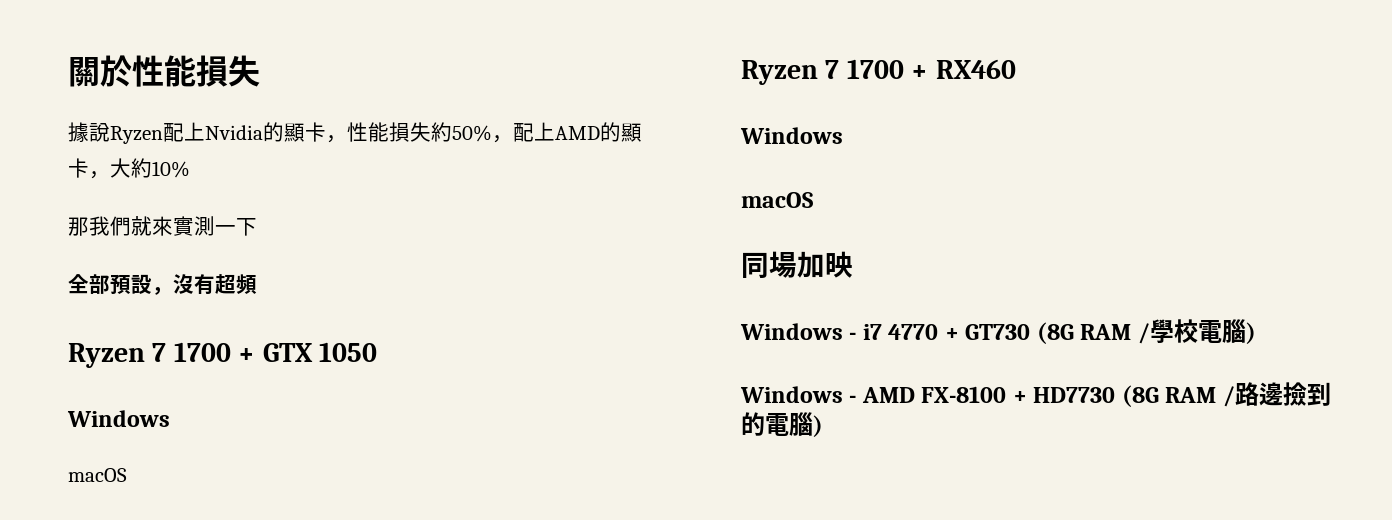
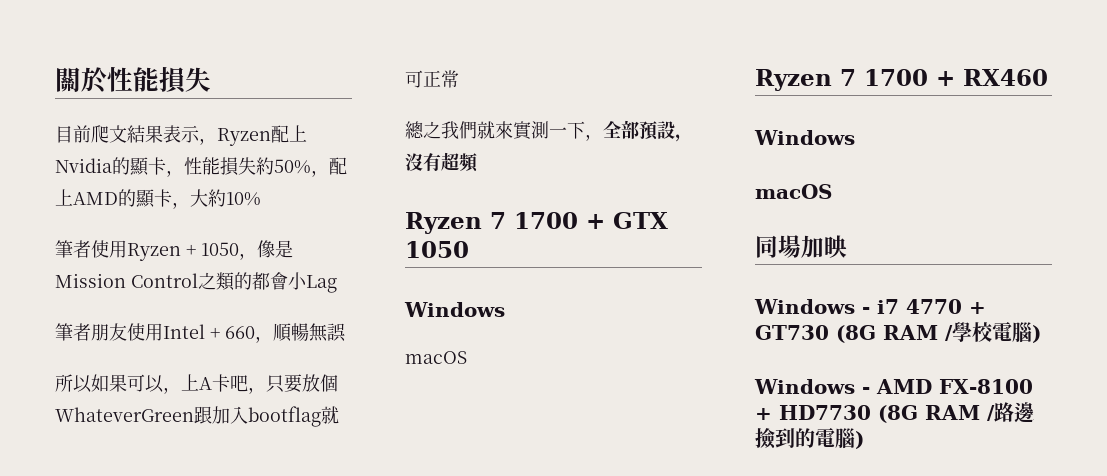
[68,122,110,142] 據說 -> [55,125,217,145] 目前爬文結果表示，
[68,217,89,236] 那 -> [55,240,293,261] [55,272,337,293] [55,323,346,343] [55,374,338,394] [55,406,339,427] [405,70,459,88] [405,121,441,139] 筆者使用Ryzen + 1050，像是Mission Control之類的都會小Lag // 筆者朋友使用Intel + 660，順暢無誤 // 所以如果可以，上A卡吧，只要放個WhateverGreen跟加入bootflag就可正常 // 總之
(257, 227) // -> [585,134,603,141] ，

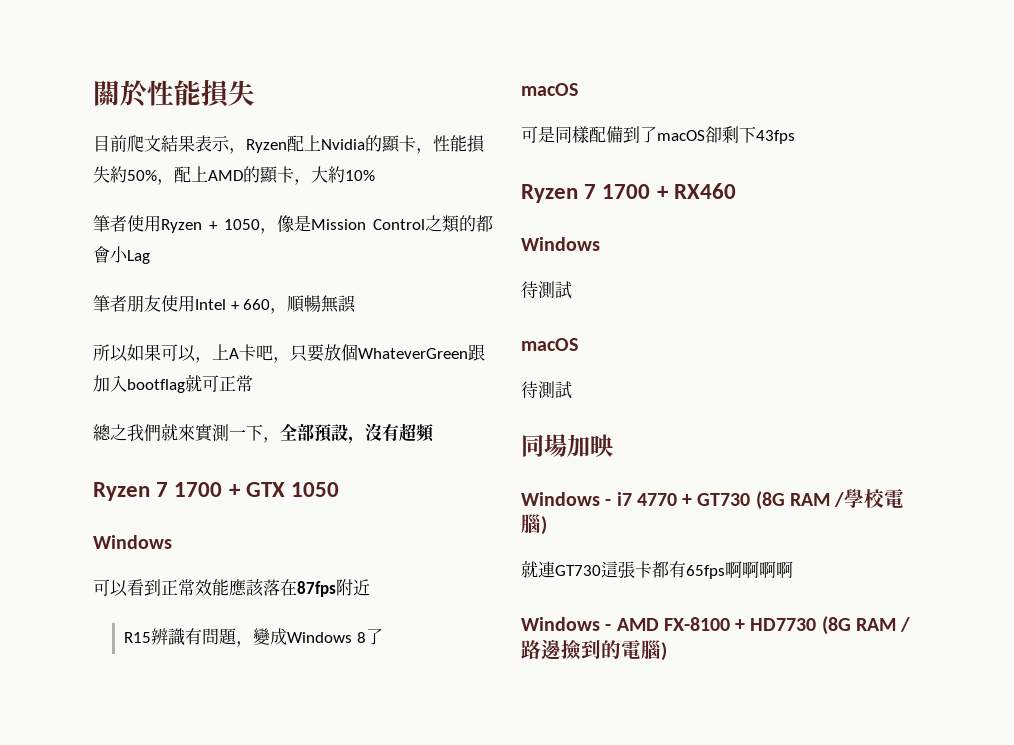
[405,351,467,364] macOS -> [93,579,370,597] [124,628,383,647] [521,83,578,96] [521,126,795,144] 可以看到正常效能應該落在87fps附近 // R15辨識有問題，變成Windows 8了 // macOS // 可是同樣配備到了macOS卻剩下43fps
[755,184,832,199] // macOS -> [521,281,572,299] [521,338,578,351] [521,381,572,399] // 待測試 // macOS // 待測試
(1041, 334) none -> [521,560,793,579] // 就連GT730這張卡都有65fps啊啊啊啊

